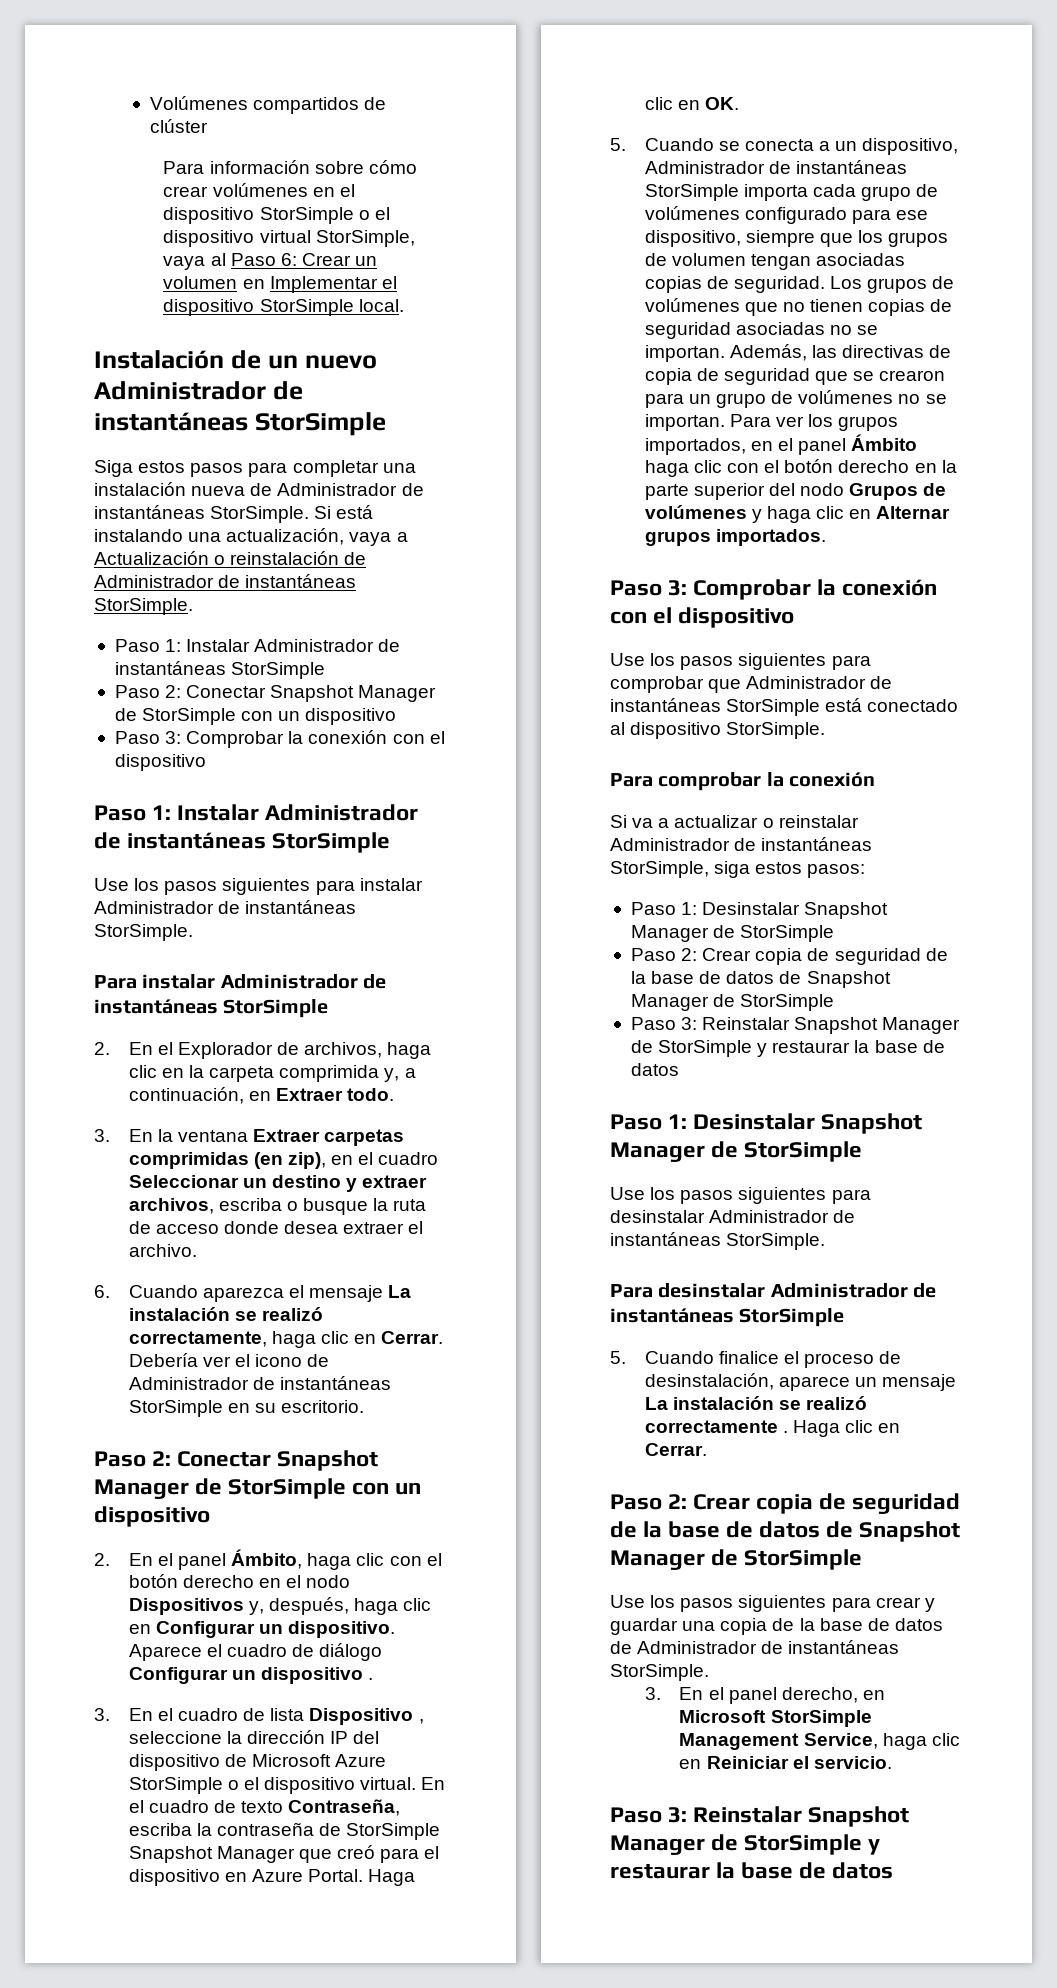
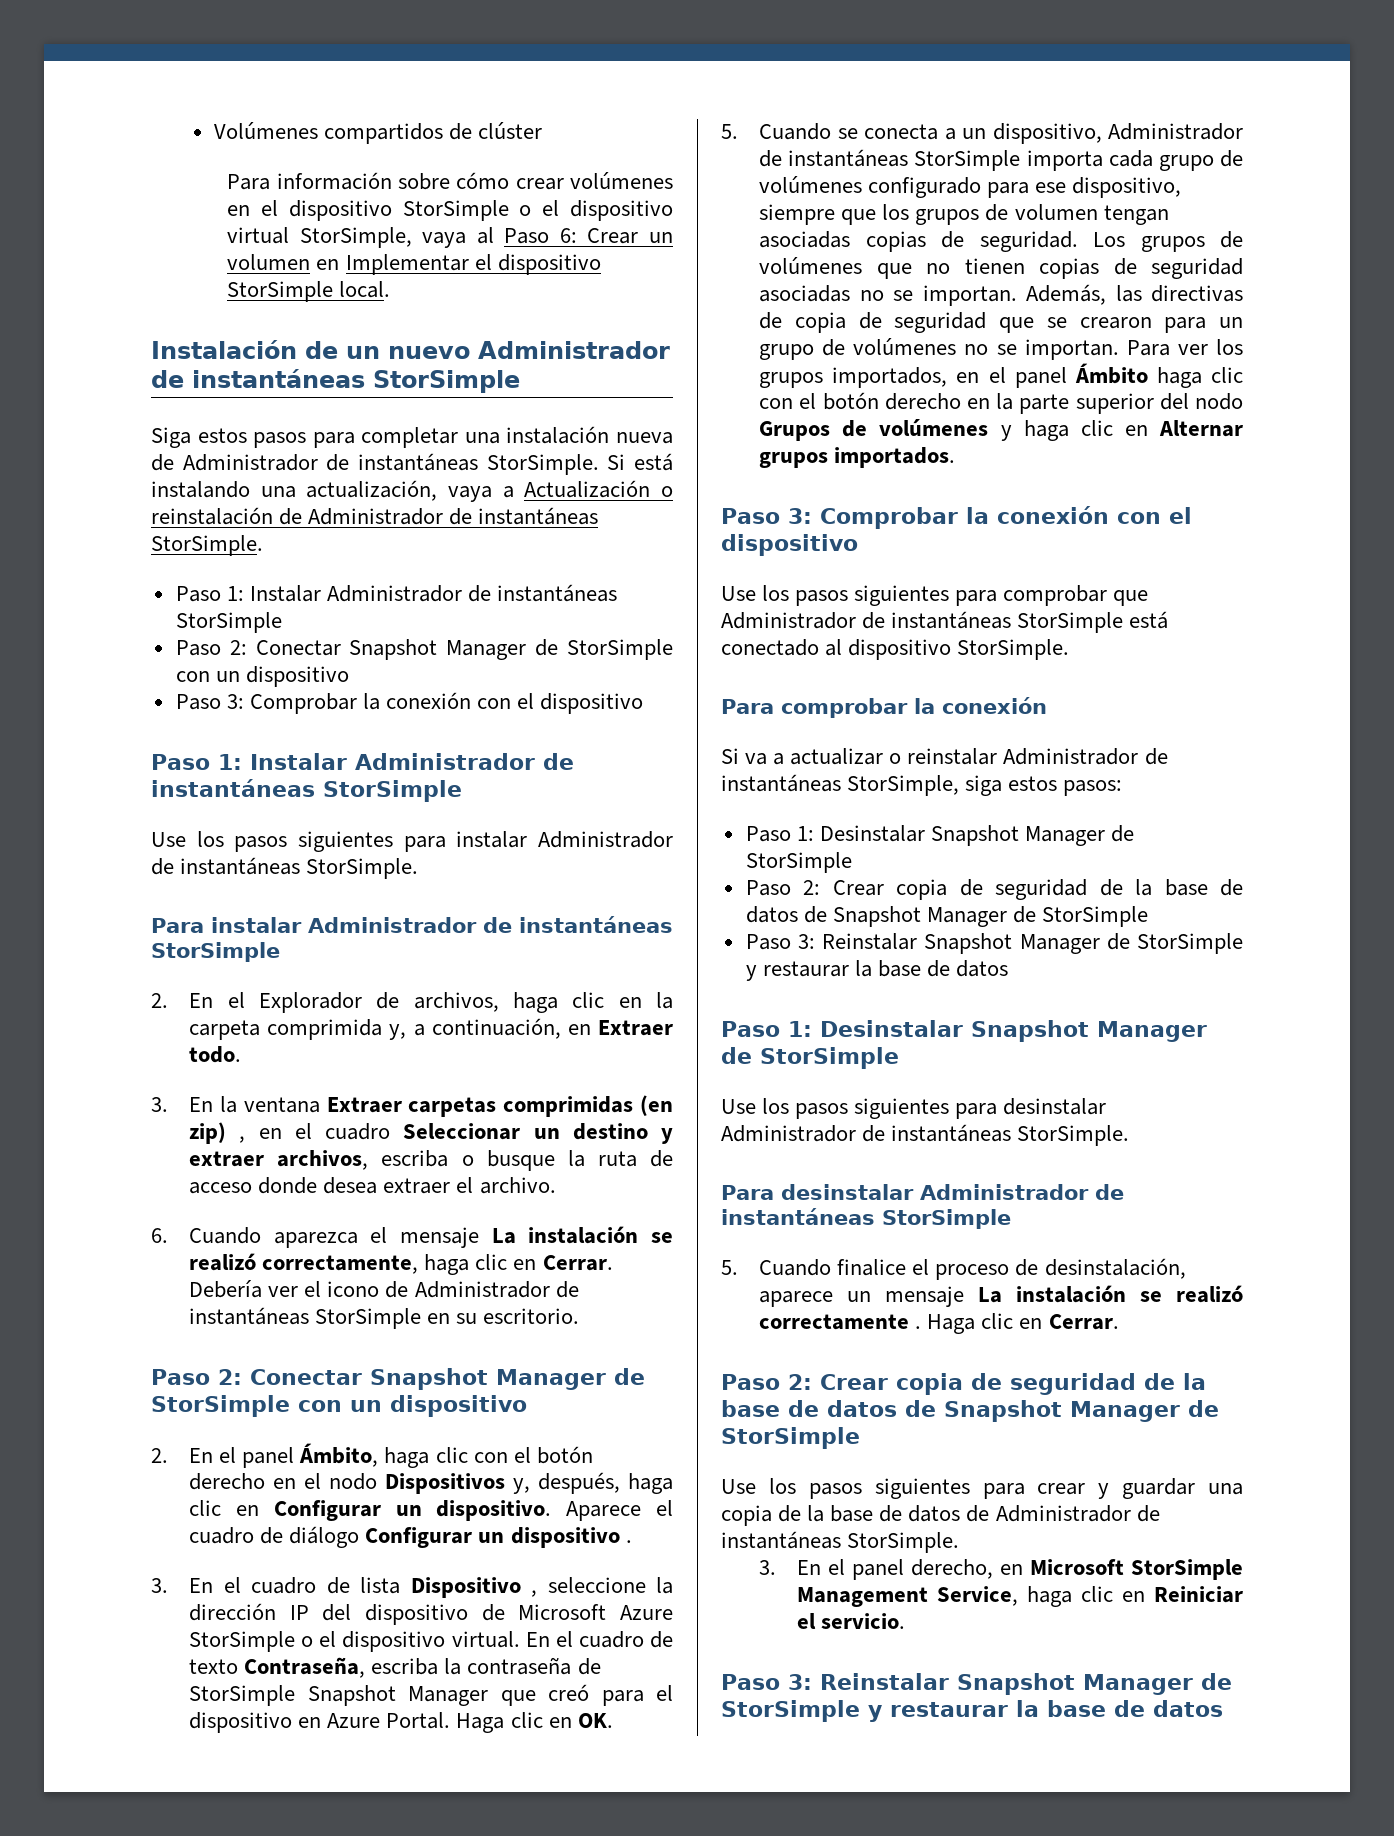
[287,1152,326,1169] zip), -> [189,1122,246,1144] zip) ,

